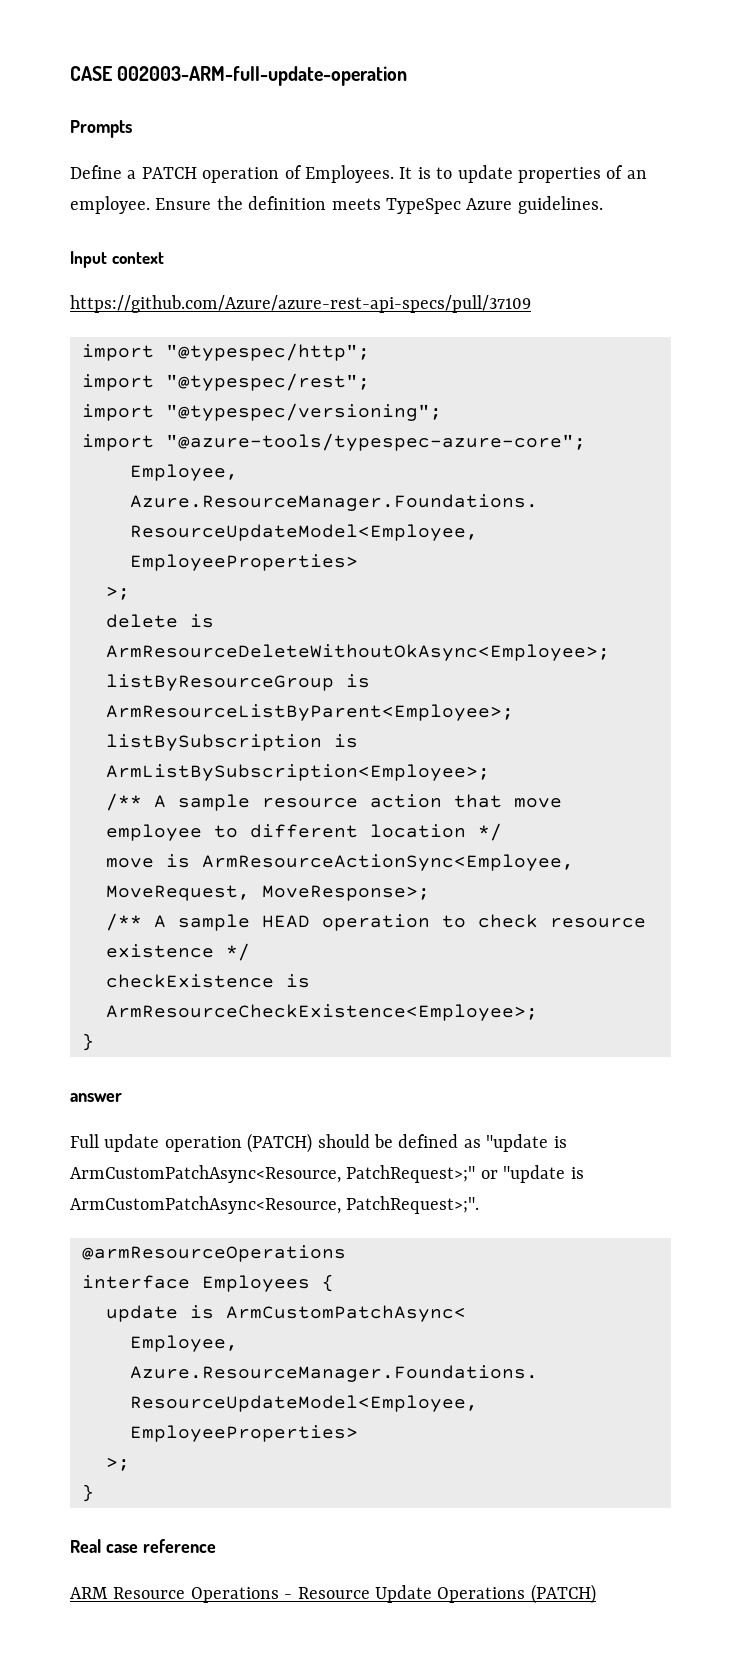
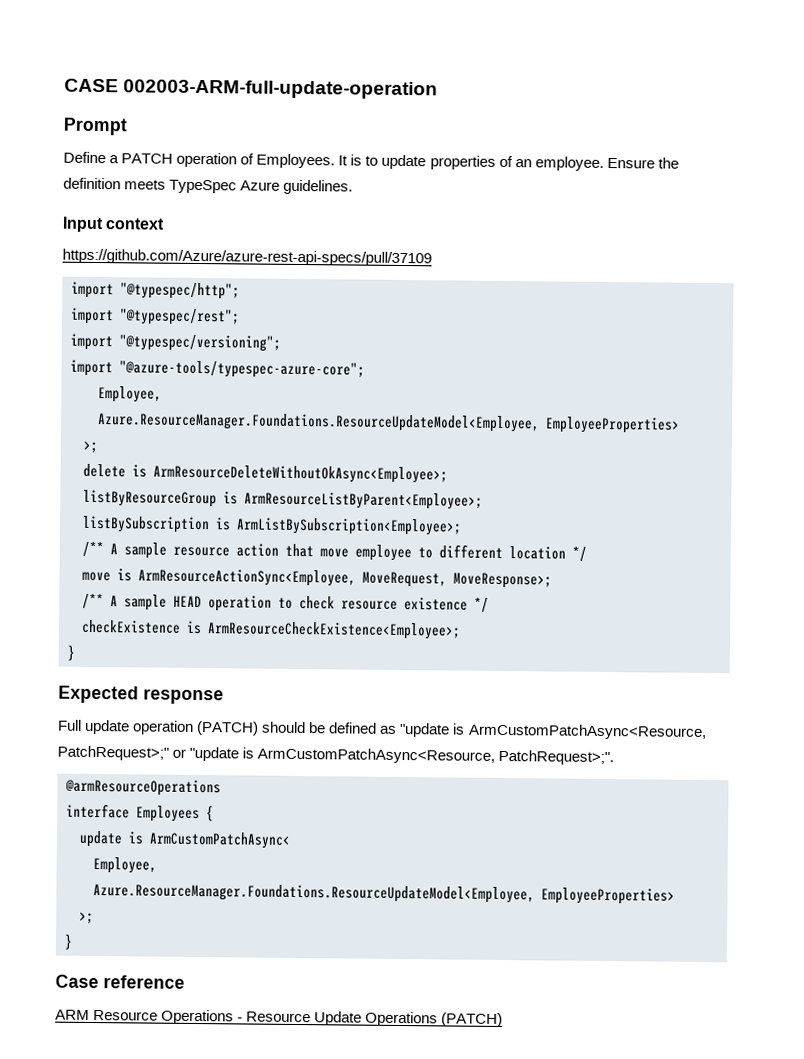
[70,120,132,138] Prompts -> [63,117,128,136] Prompt
[70,1093,122,1102] answer -> [58,685,224,705] Expected response
[70,1539,138,1553] Real case -> [55,974,99,989] Case

